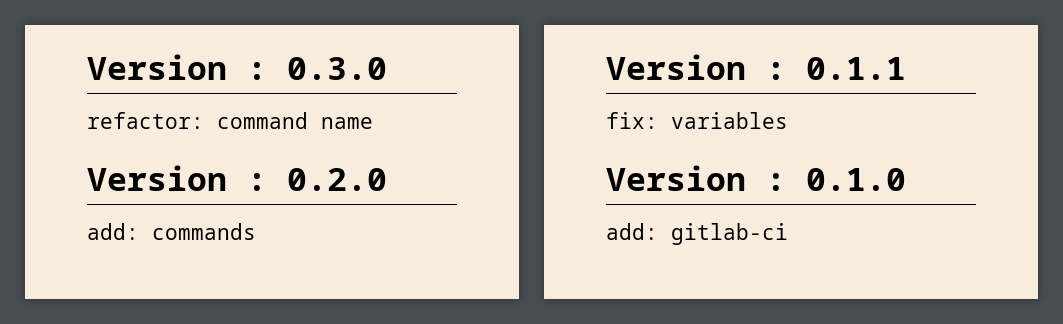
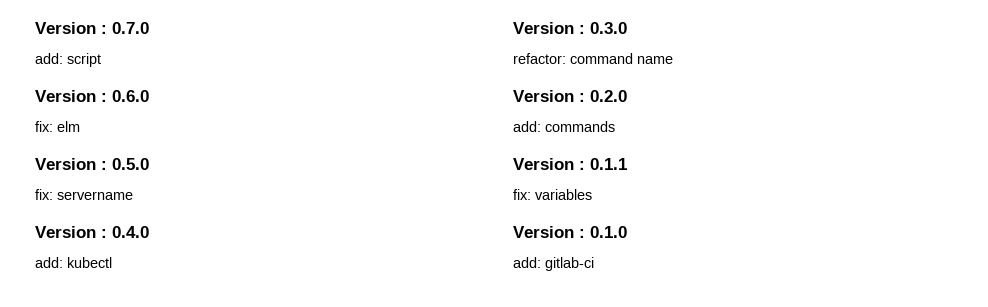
[87,54,267,80] Version : -> [35,22,149,34] [35,53,101,67] [35,90,149,102] [35,121,80,132] [35,158,149,170] [35,189,133,200] [35,226,149,238] [35,257,112,268] [513,22,585,34] Version : 0.7.0 // add: script // Version : 0.6.0 // fix: elm // Version : 0.5.0 // fix: servername // Version : 0.4.0 // add: kubectl // Version :

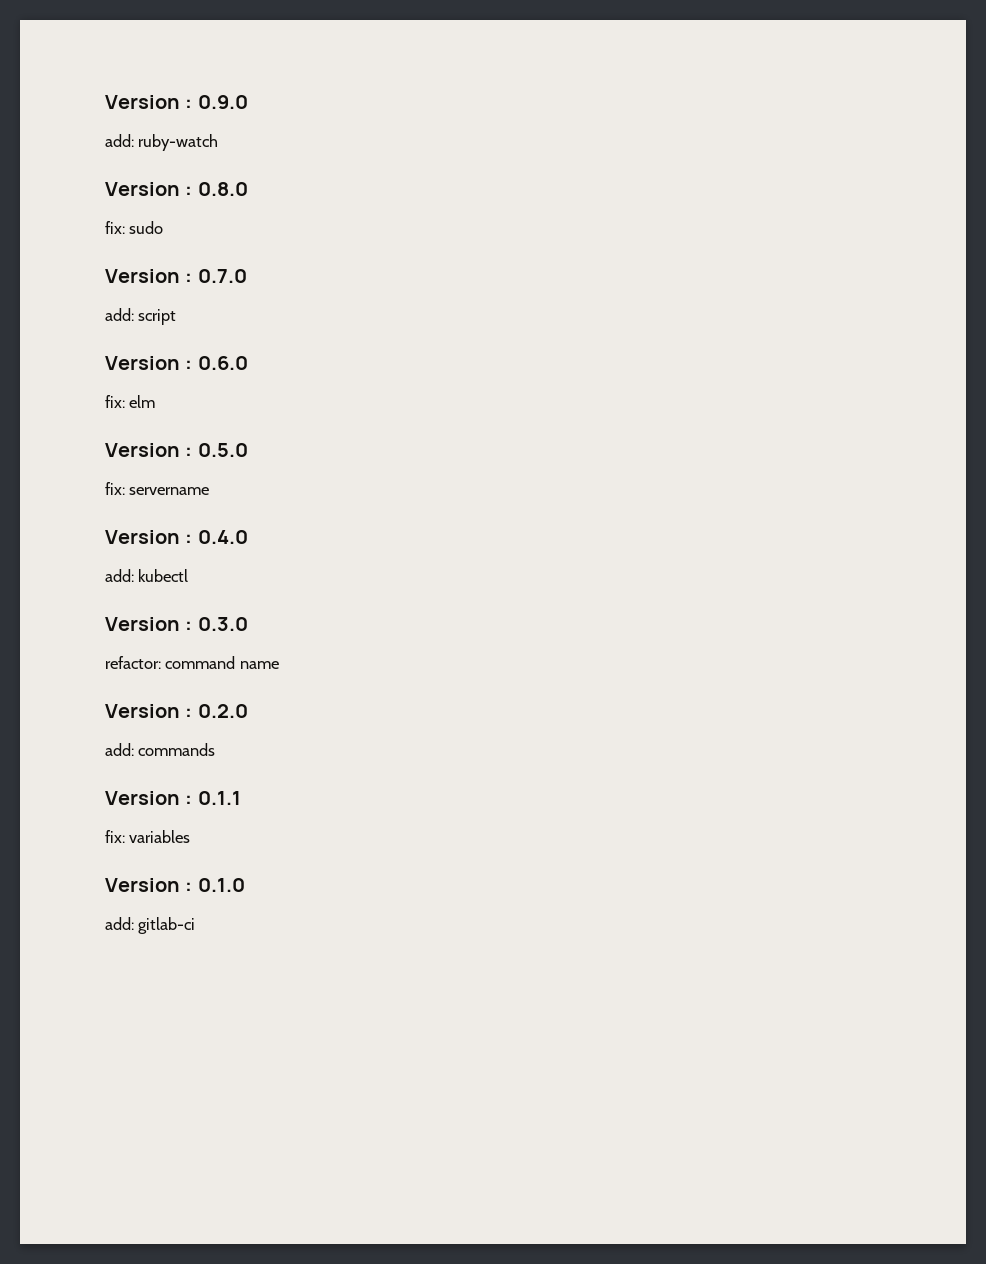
[35,22,107,34] Version : -> [105,95,248,109] [105,134,219,151] [105,182,248,196] [105,221,164,234] [105,269,193,283] Version : 0.9.0 // add: ruby-watch // Version : 0.8.0 // fix: sudo // Version :

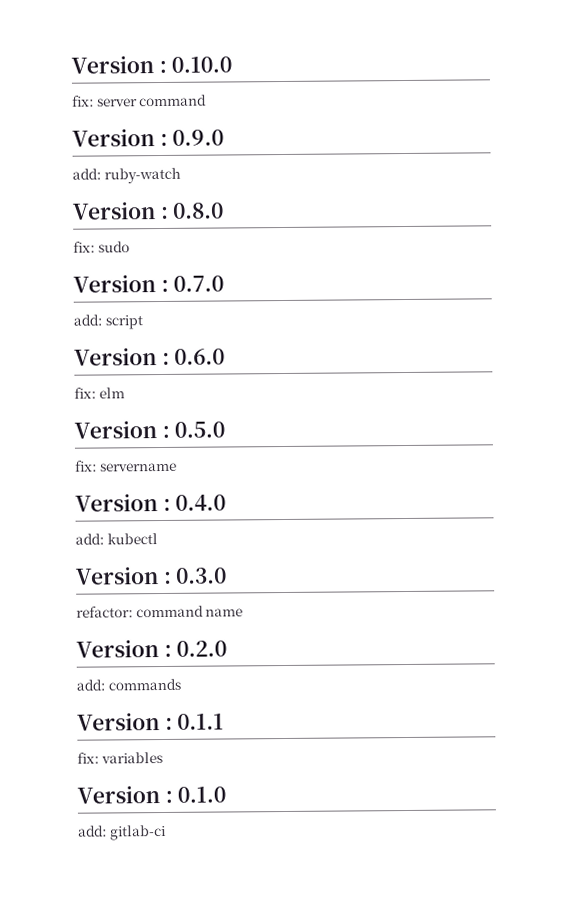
[105,95,193,109] Version : -> [71,55,233,74] [72,94,208,107] [72,128,168,147] Version : 0.10.0 // fix: server command // Version :

